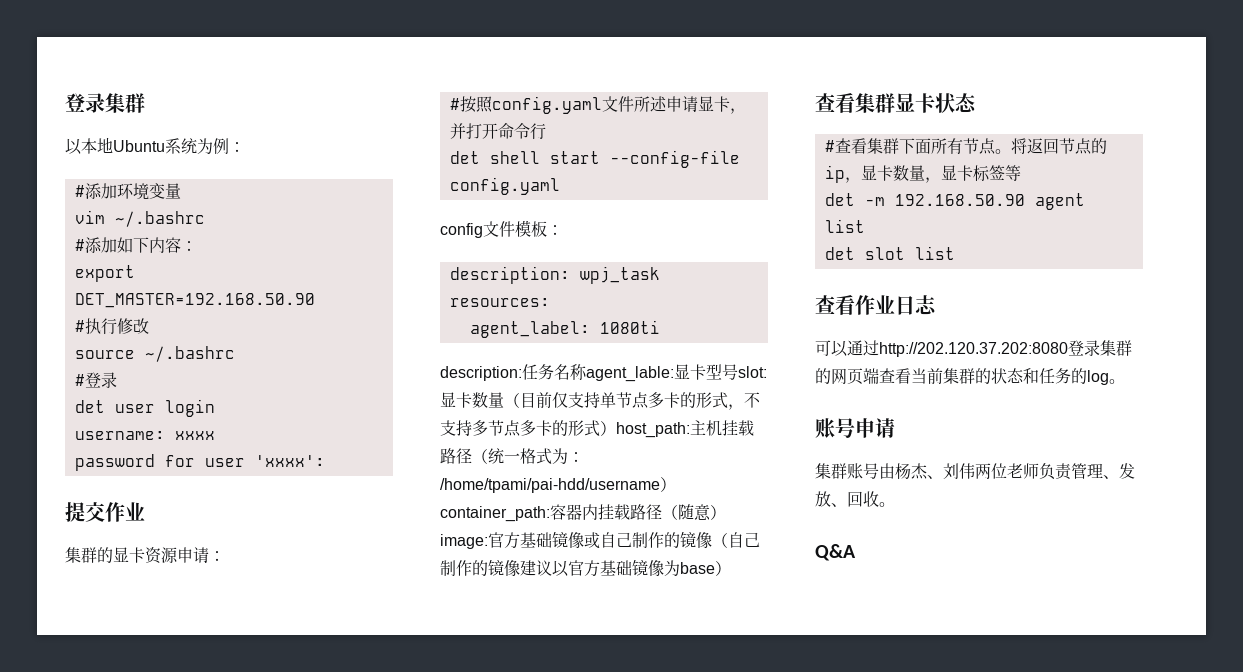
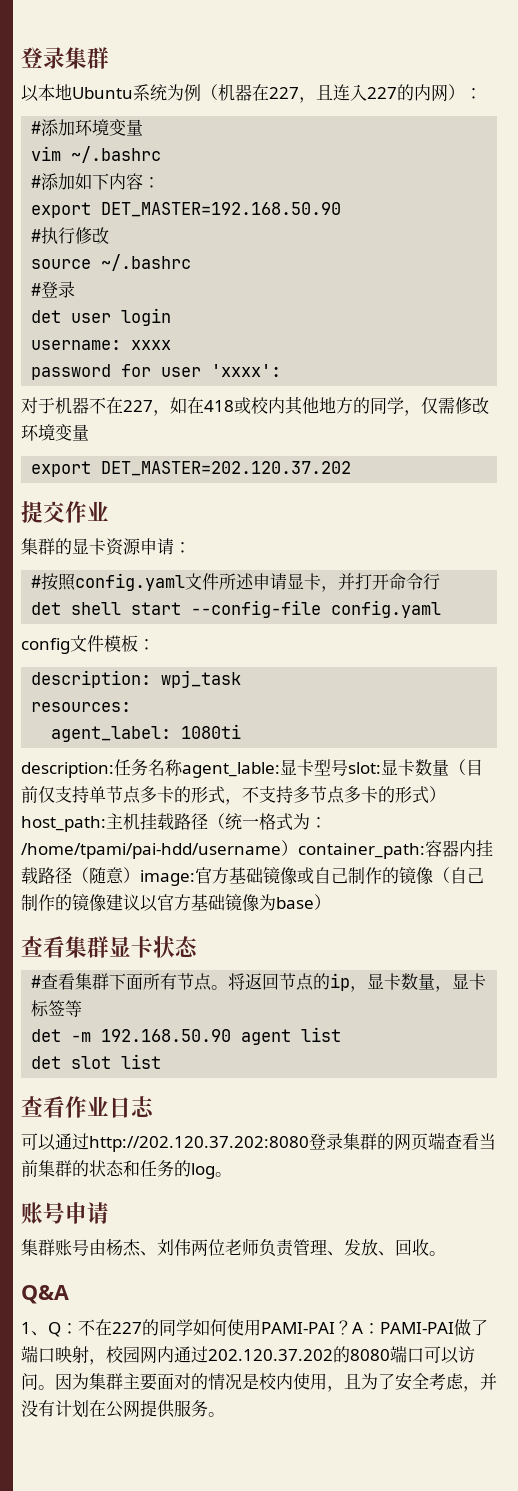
(229, 146) none -> [201,84,465,103] （机器在227，且连入227的内网）
(325, 461) none -> [21,396,489,416] [21,424,89,441] [31,461,352,477] // 对于机器不在227，如在418或校内其他地方的同学，仅需修改环境变量 // export DET_MASTER=202.120.37.202
(856, 552) none -> [21,1319,488,1337] [21,1345,475,1365] [21,1373,497,1392] [21,1400,225,1418] // 1、Q：不在227的同学如何使用PAMI-PAI？A：PAMI-PAI做了端口映射，校园网内通过202.120.37.202的8080端口可以访问。因为集群主要面对的情况是校内使用，且为了安全考虑，并没有计划在公网提供服务。

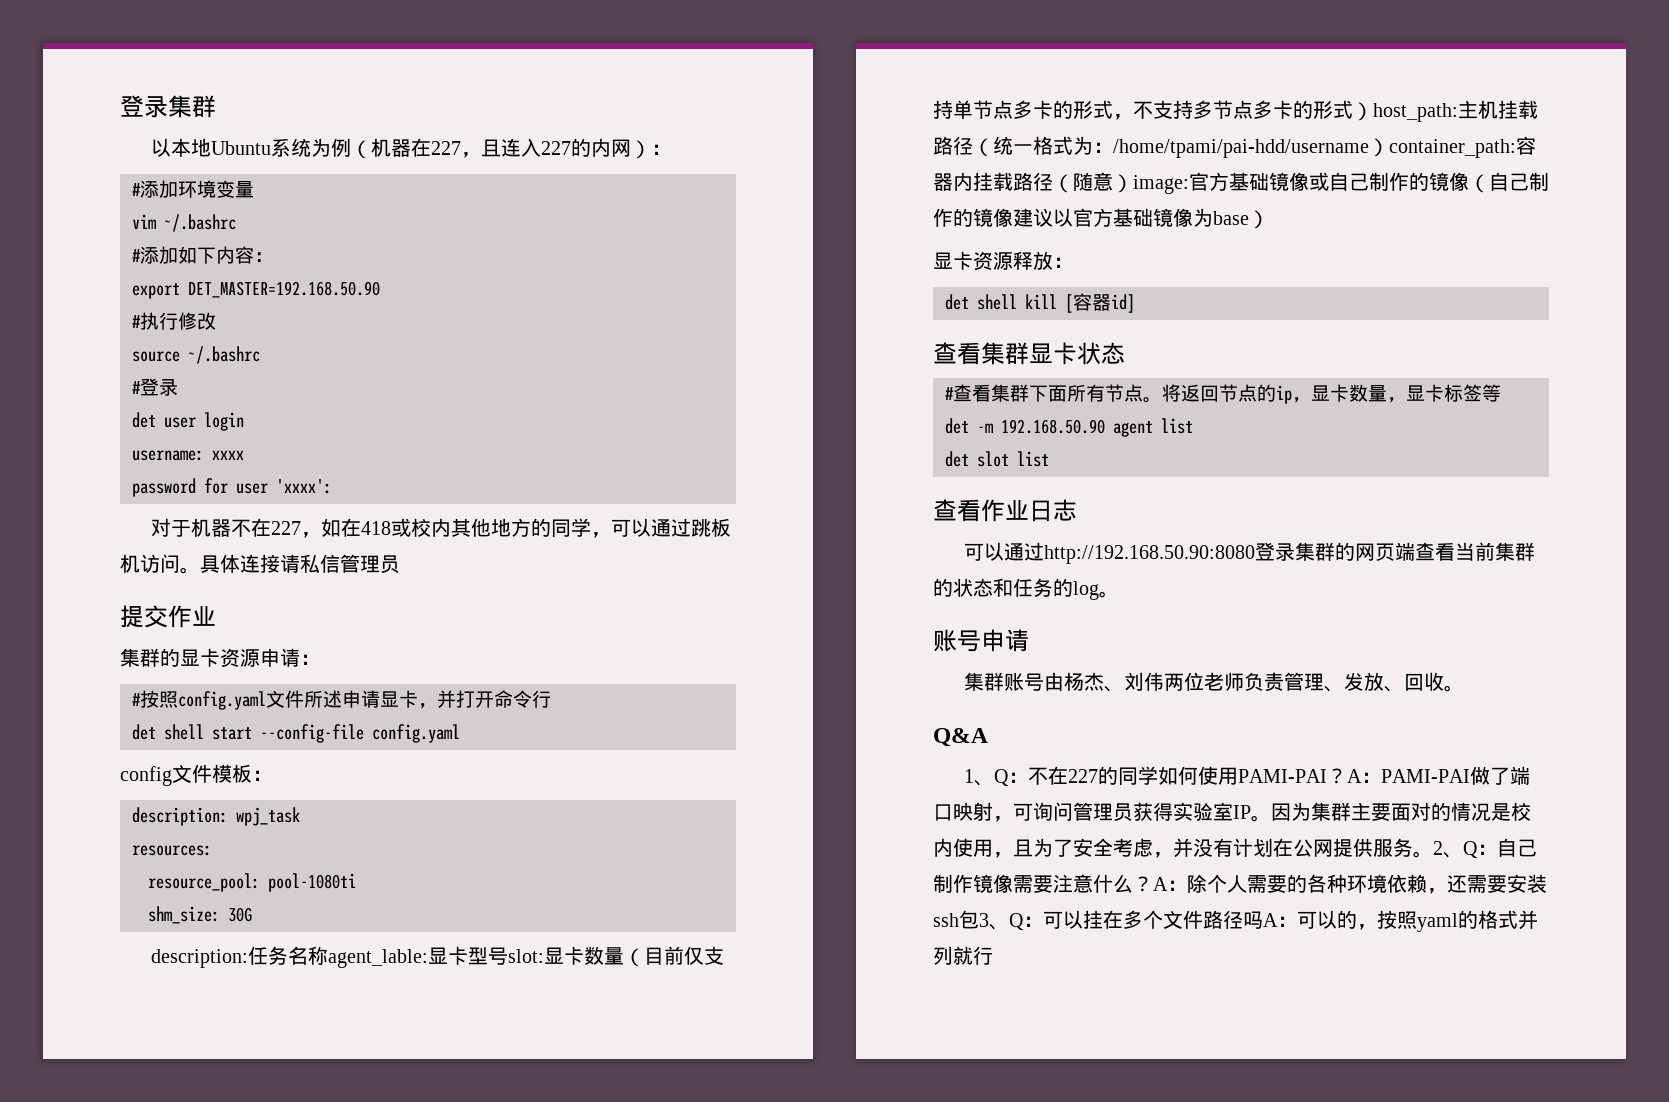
[421,397,489,414] [21,424,89,441] [31,461,352,477] 仅需修改环境变量 // export DET_MASTER=202.120.37.202 -> [610,518,731,537] [120,554,400,574] 可以通过跳板机访问。具体连接请私信管理员
[51,724,242,742] agent_label: 1080ti -> [148,873,356,892] [148,906,252,924] resource_pool: pool-1080ti // shm_size: 30G
(331, 902) none -> [933,251,1073,271] [945,293,1135,313] // 显卡资源释放： // det shell kill [容器id]
[89,1136,309,1152] http://202.120.37.202:8080 -> [1043,545,1255,564] http://192.168.50.90:8080
[106,1345,475,1364] [21,1373,38,1390] 校园网内通过202.120.37.202的8080端口可以访问 -> [1013,802,1251,822] 可询问管理员获得实验室IP
(225, 1414) none -> [1433,838,1537,858] [933,874,1547,894] [933,910,1538,932] [933,946,993,965] 2、Q：自己制作镜像需要注意什么？A：除个人需要的各种环境依赖，还需要安装ssh包3、Q：可以挂在多个文件路径吗A：可以的，按照yaml的格式并列就行

